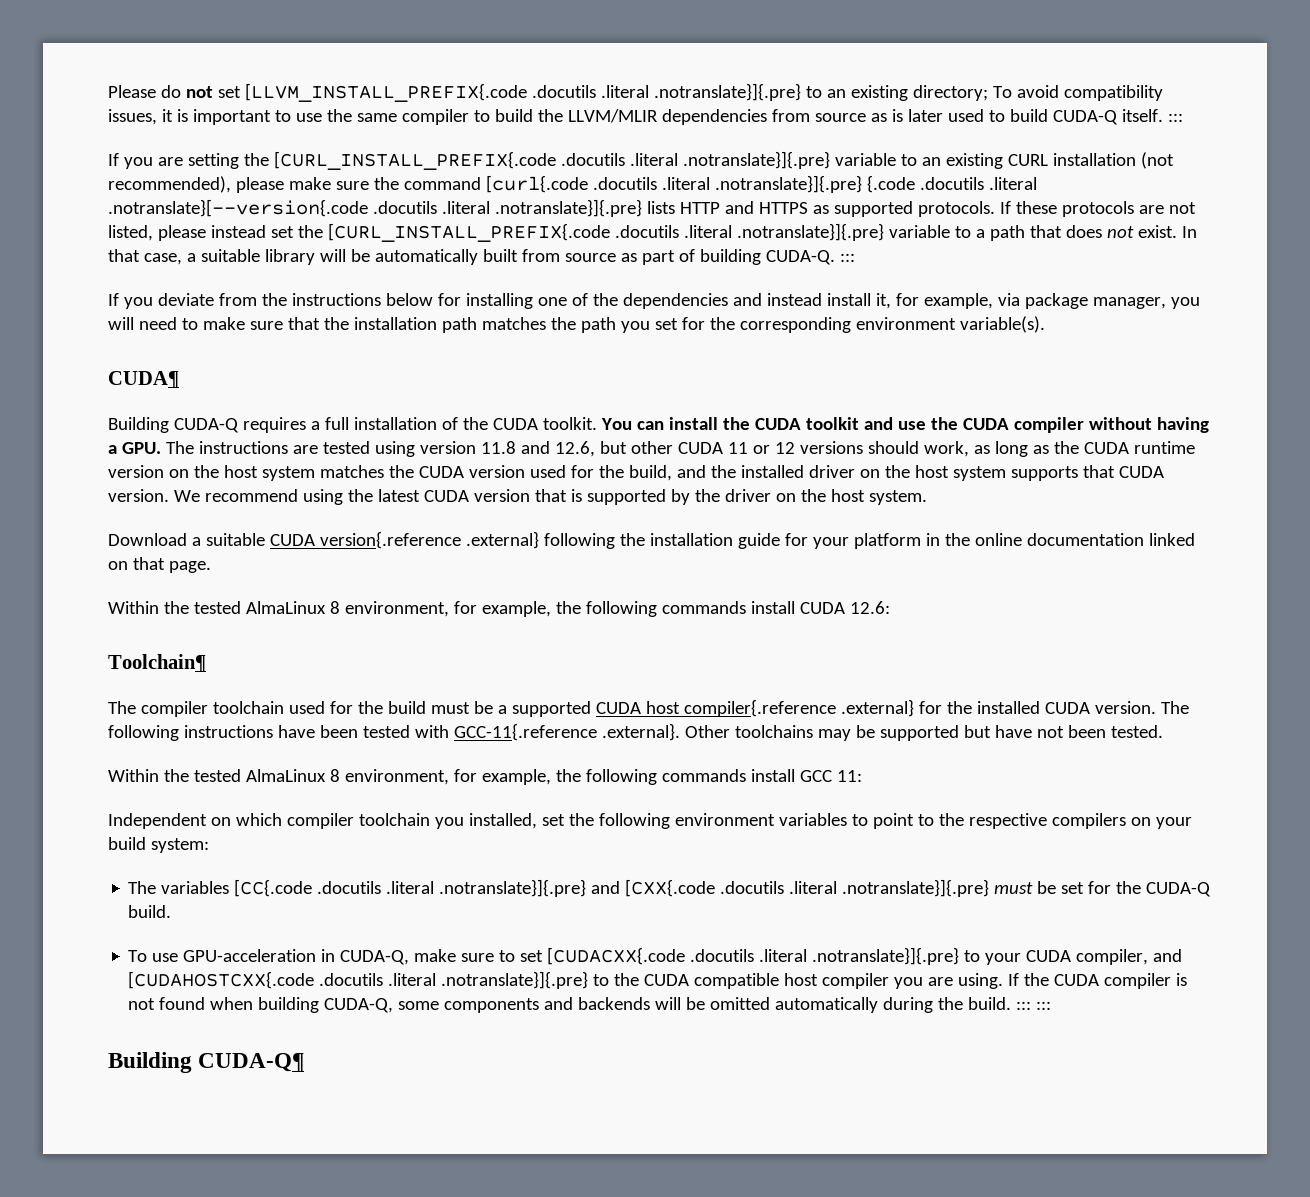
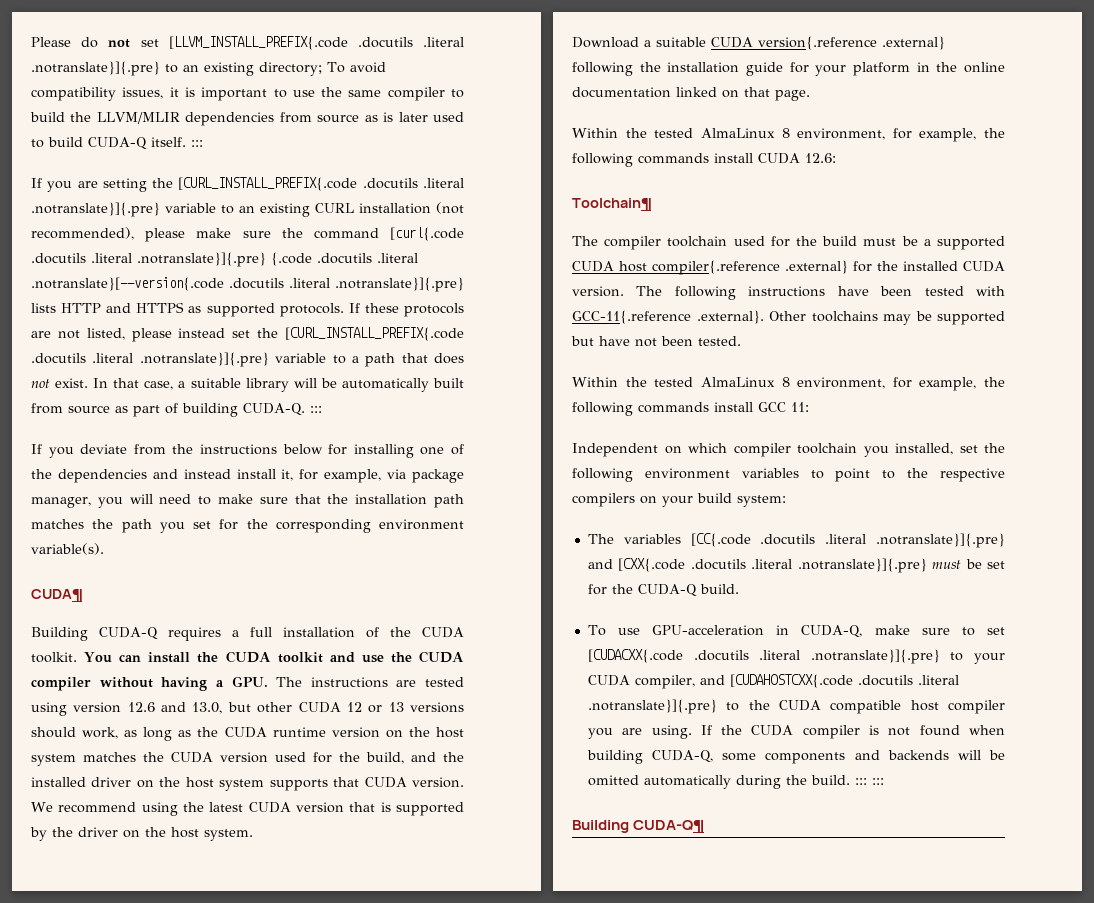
[480,441,795,457] 11.8 and 12.6, but other CUDA 11 or 12 -> [127,702,404,714] 12.6 and 13.0, but other CUDA 12 or 13

